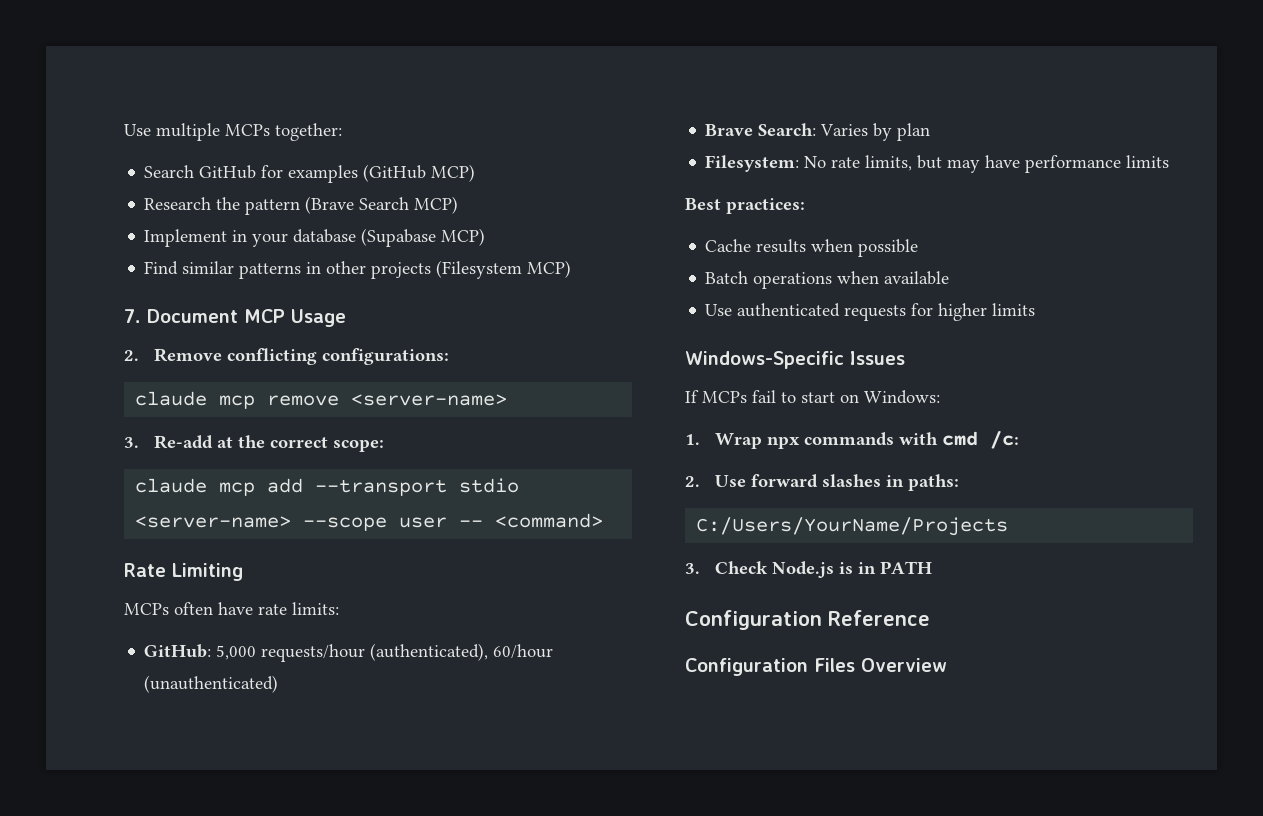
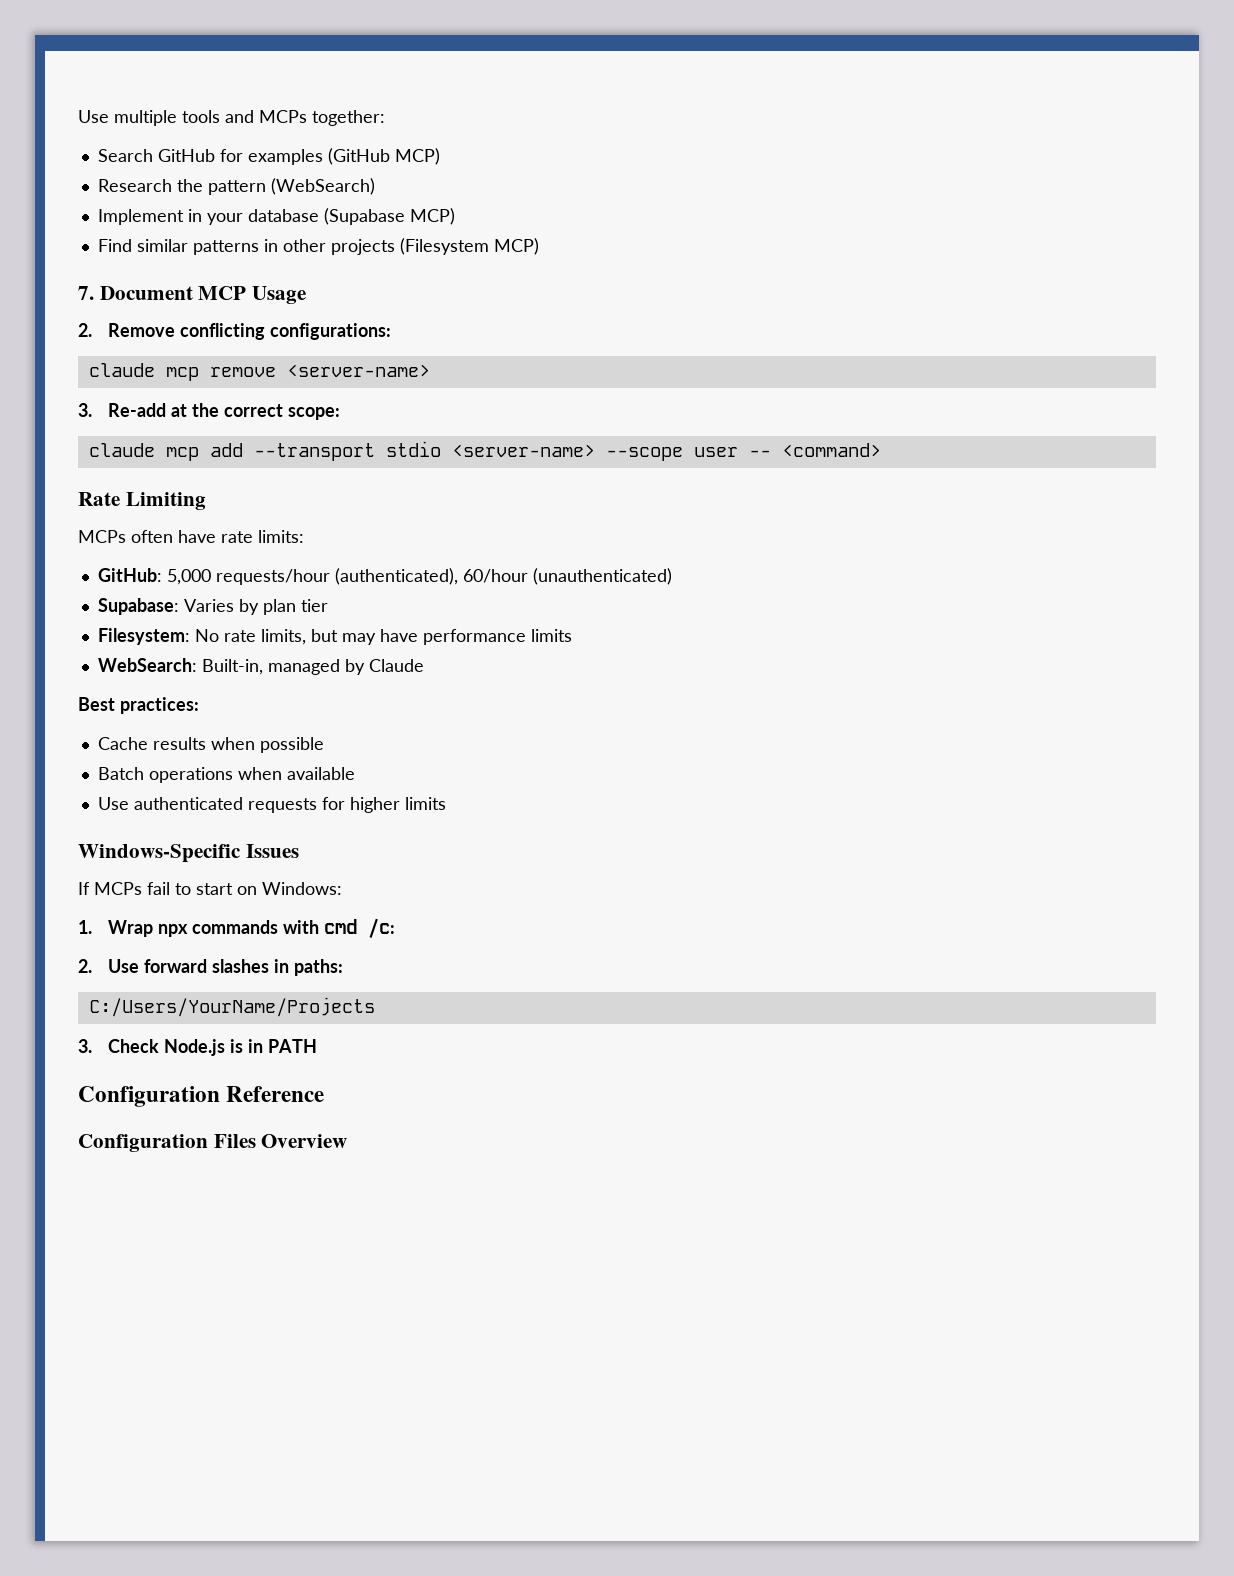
(220, 132) none -> [182,110,254,123] tools and
[305,196,459,214] (Brave Search MCP) -> [270,178,375,195] (WebSearch)
[705,123,817,136] Brave Search: -> [97,598,179,615] Supabase:
(931, 132) none -> [300,599,328,612] tier
(1170, 161) none -> [97,658,424,675] // WebSearch: Built-in, managed by Claude

